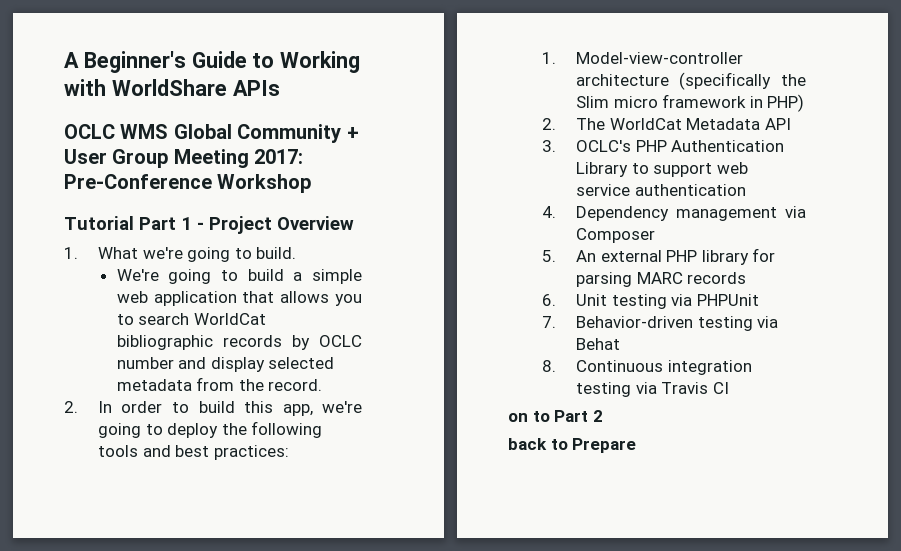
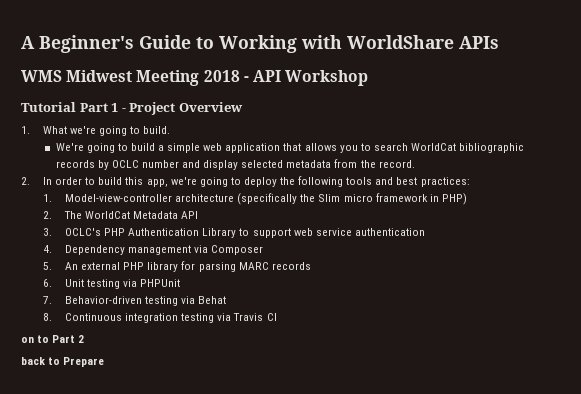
[64,124,359,143] [64,149,304,168] [64,174,212,189] OCLC WMS Global Community + User Group Meeting 2017: Pre-Conference -> [21,70,281,86] WMS Midwest Meeting 2018 - API

